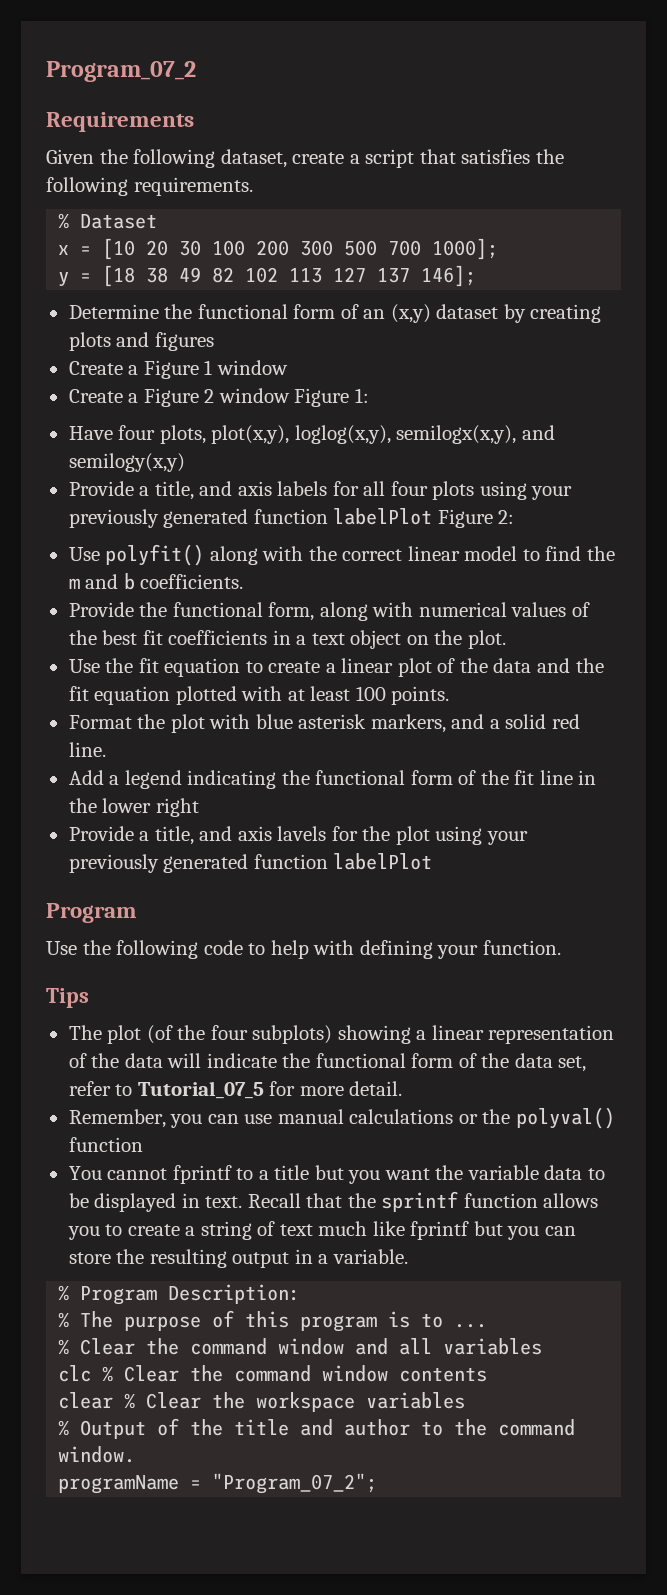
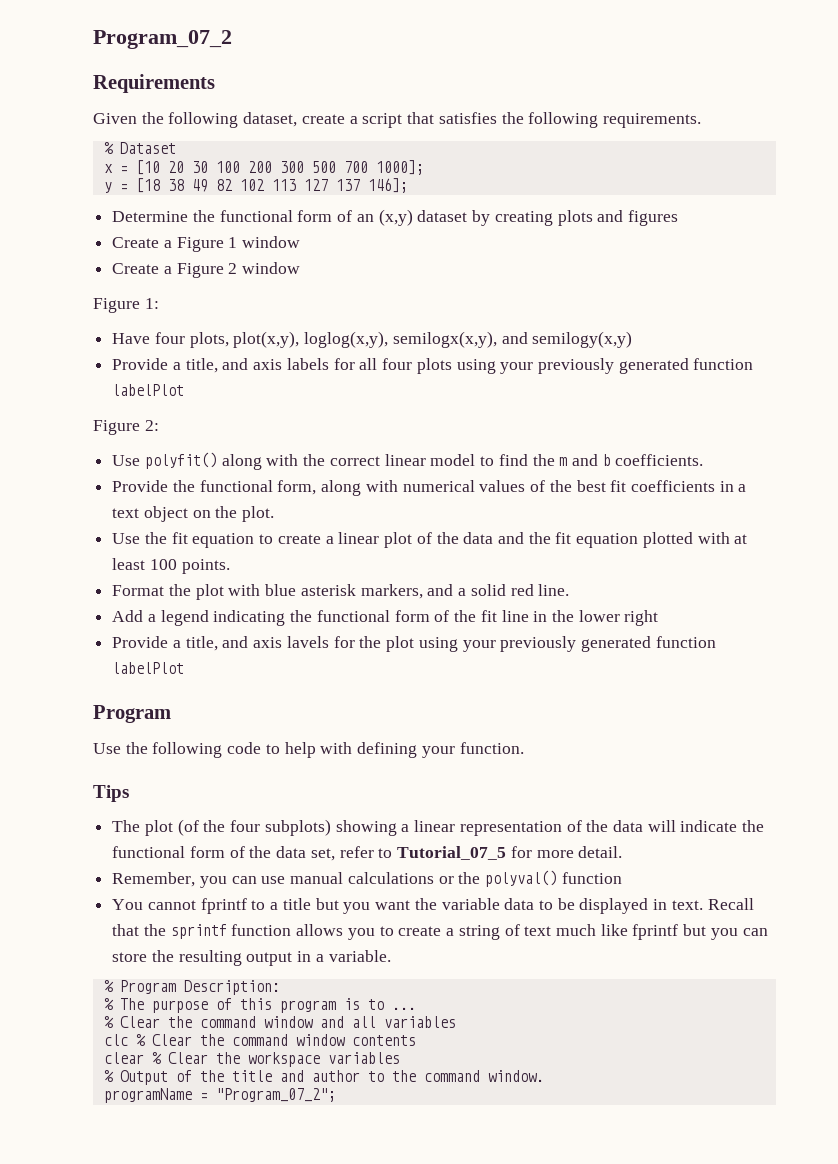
(290, 395) none -> (301, 268) //
(433, 516) none -> (185, 390) //

